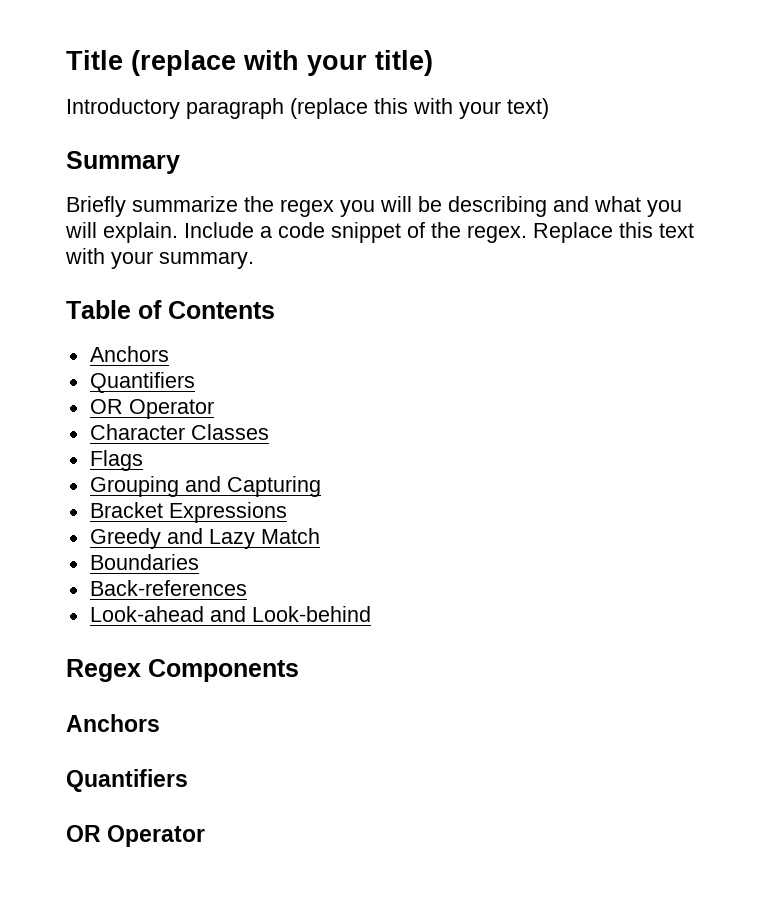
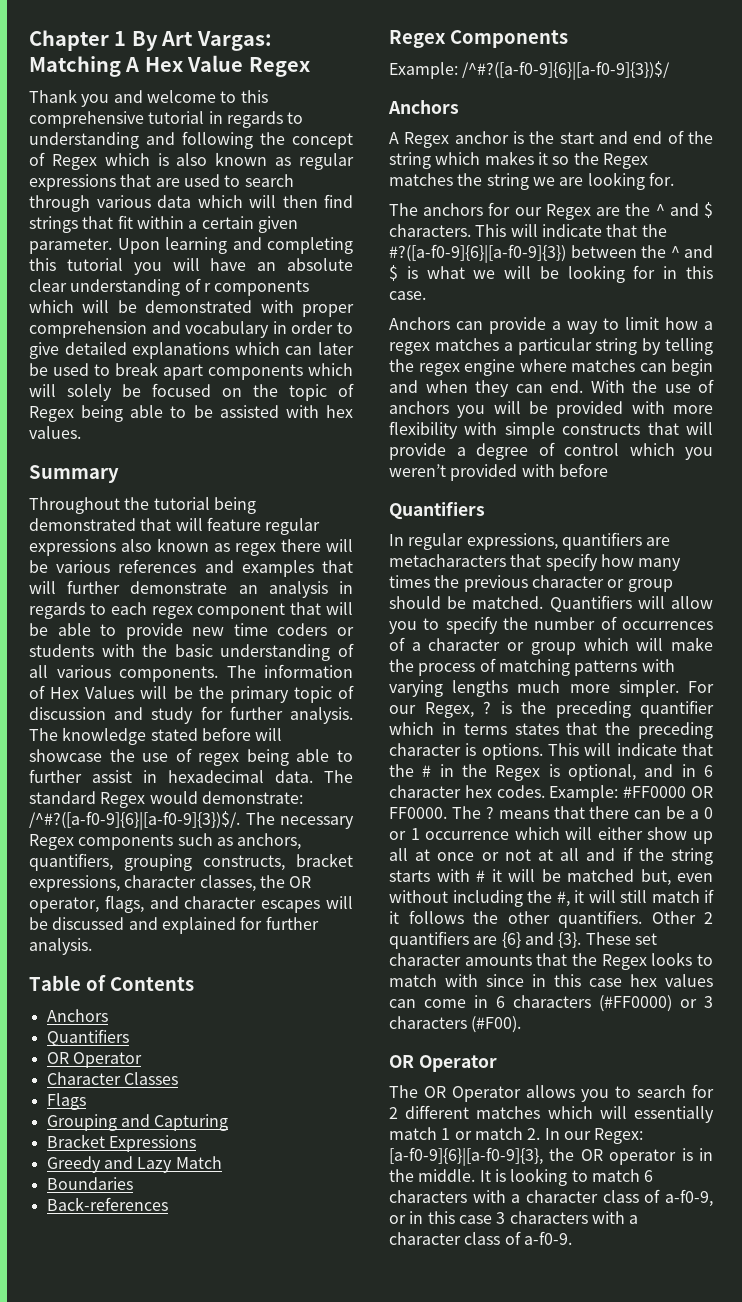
[66,50,433,76] [66,98,549,119] [66,151,180,174] [66,196,682,217] [65,222,694,243] [65,248,254,269] Title (replace with your title) // Introductory paragraph (replace this with your text) // Summary // Briefly summarize the regex you will be describing and what you will explain. Include a code snippet of the regex. Replace this text with your summary. -> [29,30,272,51] [29,55,310,77] [29,89,268,107] [29,111,304,128] [29,131,353,149] [29,152,354,170] [29,174,294,191] [29,194,353,212] [29,215,298,233] [29,237,353,254] [29,258,353,275] [29,278,310,296] [29,300,354,317] [29,321,353,338] [29,342,355,359] [29,362,353,380] [29,383,354,401] [29,405,353,422] [29,426,81,439] [29,465,119,483] [29,497,256,514] [29,517,321,535] [29,538,353,556] [29,559,354,577] [29,580,353,598] [29,602,353,619] [29,623,354,640] [29,643,354,661] [29,664,353,682] [29,685,354,703] [29,706,353,724] [29,727,283,745] [29,748,353,766] [29,769,353,783] [29,791,303,808] [29,811,354,830] [29,833,302,850] [29,853,353,871] [29,875,312,892] [29,895,353,913] [29,916,319,934] [29,938,92,955] Chapter 1 By Art Vargas: Matching A Hex Value Regex // Thank you and welcome to this comprehensive tutorial in regards to understanding and following the concept of Regex which is also known as regular expressions that are used to search through various data which will then find strings that fit within a certain given parameter. Upon learning and completing this tutorial you will have an absolute clear understanding of r components which will be demonstrated with proper comprehension and vocabulary in order to give detailed explanations which can later be used to break apart components which will solely be focused on the topic of Regex being able to be assisted with hex values. // Summary // Throughout the tutorial being demonstrated that will feature regular expressions also known as regex there will be various references and examples that will further demonstrate an analysis in regards to each regex component that will be able to provide new time coders or students with the basic understanding of all various components. The information of Hex Values will be the primary topic of discussion and study for further analysis. The knowledge stated before will showcase the use of regex being able to further assist in hexadecimal data. The standard Regex would demonstrate: /^#?([a-f0-9]{6}|[a-f0-9]{3})$/. The necessary Regex components such as anchors, quantifiers, grouping constructs, bracket expressions, character classes, the OR operator, flags, and character escapes will be discussed and explained for further analysis.
[89,606,371,622] // Look-ahead and Look-behind -> (168, 1204) none
[66,714,160,732] [66,769,188,792] [66,825,206,847] // Anchors // Quantifiers // OR Operator -> [389,61,671,80] [388,100,459,114] [389,130,713,148] [389,151,648,169] [389,172,674,190] [389,202,713,220] [389,224,667,237] [389,244,713,263] [389,265,713,283] [389,291,426,300] [389,317,713,334] [389,338,713,355] [389,359,713,376] [389,379,714,397] [389,401,713,418] [389,421,713,439] [389,442,713,460] [389,463,608,481] [389,501,485,520] [389,532,671,550] [389,553,682,571] [389,575,673,592] [389,595,713,612] [389,616,713,634] [389,637,713,655] [389,658,675,676] [389,680,714,697] [389,700,714,718] [389,722,713,739] [389,743,713,760] [389,764,713,781] [389,785,713,802] [389,806,713,819] [389,827,713,844] [389,847,713,865] [389,869,713,886] [389,889,714,907] [389,910,713,928] [389,931,657,949] [389,952,713,970] [389,974,713,987] [389,995,713,1012] [389,1016,522,1033] [389,1055,497,1072] [389,1084,714,1102] [389,1105,714,1123] [389,1127,644,1144] [389,1147,713,1166] [389,1168,654,1186] [389,1189,713,1207] [389,1211,639,1224] [389,1231,572,1245] // Example: /^#?([a-f0-9]{6}|[a-f0-9]{3})$/ // Anchors // A Regex anchor is the start and end of the string which makes it so the Regex matches the string we are looking for. // The anchors for our Regex are the ^ and $ characters. This will indicate that the #?([a-f0-9]{6}|[a-f0-9]{3}) between the ^ and $ is what we will be looking for in this case. // Anchors can provide a way to limit how a regex matches a particular string by telling the regex engine where matches can begin and when they can end. With the use of anchors you will be provided with more flexibility with simple constructs that will provide a degree of control which you weren’t provided with before // Quantifiers // In regular expressions, quantifiers are metacharacters that specify how many times the previous character or group should be matched. Quantifiers will allow you to specify the number of occurrences of a character or group which will make the process of matching patterns with varying lengths much more simpler. For our Regex, ? is the preceding quantifier which in terms states that the preceding character is options. This will indicate that the # in the Regex is optional, and in 6 character hex codes. Example: #FF0000 OR FF0000. The ? means that there can be a 0 or 1 occurrence which will either show up all at once or not at all and if the string starts with # it will be matched but, even without including the #, it will still match if it follows the other quantifiers. Other 2 quantifiers are {6} and {3}. These set character amounts that the Regex looks to match with since in this case hex values can come in 6 characters (#FF0000) or 3 characters (#F00). // OR Operator // The OR Operator allows you to search for 2 different matches which will essentially match 1 or match 2. In our Regex: [a-f0-9]{6}|[a-f0-9]{3}, the OR operator is in the middle. It is looking to match 6 characters with a character class of a-f0-9, or in this case 3 characters with a character class of a-f0-9.

